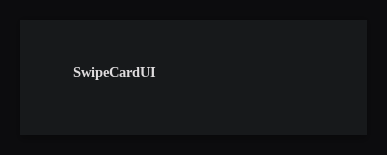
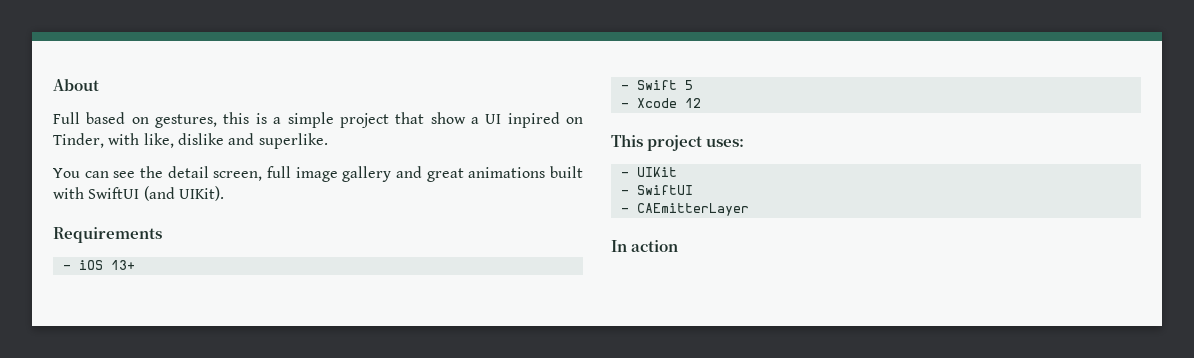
[73,67,156,80] SwipeCardUI -> [53,79,99,91] [53,112,583,128] [53,133,328,149] [53,166,583,182] [53,186,224,201] [53,227,162,243] [62,260,135,270] [620,80,693,90] [620,98,701,108] [611,134,745,151] [620,167,677,177] [620,185,693,195] [620,203,749,216] [611,240,679,252] About // Full based on gestures, this is a simple project that show a UI inpired on Tinder, with like, dislike and superlike. // You can see the detail screen, full image gallery and great animations built with SwiftUI (and UIKit). // Requirements // - iOS 13+ // - Swift 5 // - Xcode 12 // This project uses: // - UIKit // - SwiftUI // - CAEmitterLayer // In action

